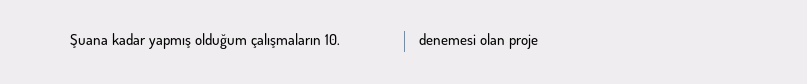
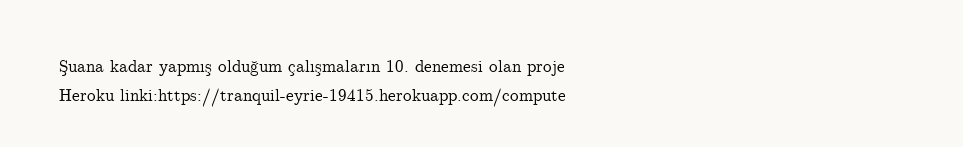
(539, 41) none -> [59,88,566,107] // Heroku linki:https://tranquil-eyrie-19415.herokuapp.com/compute

